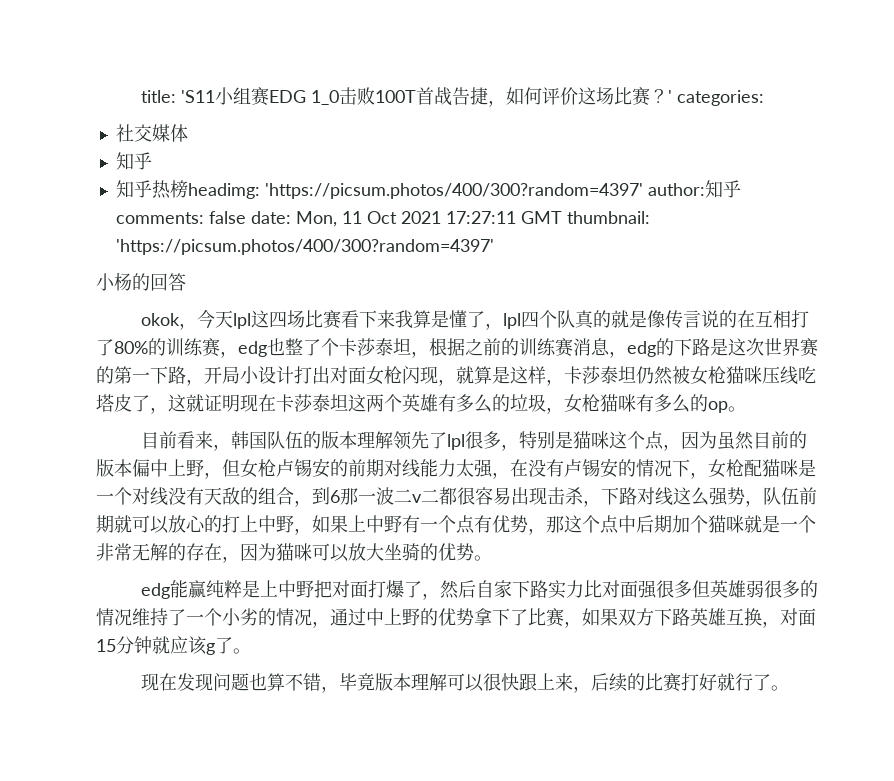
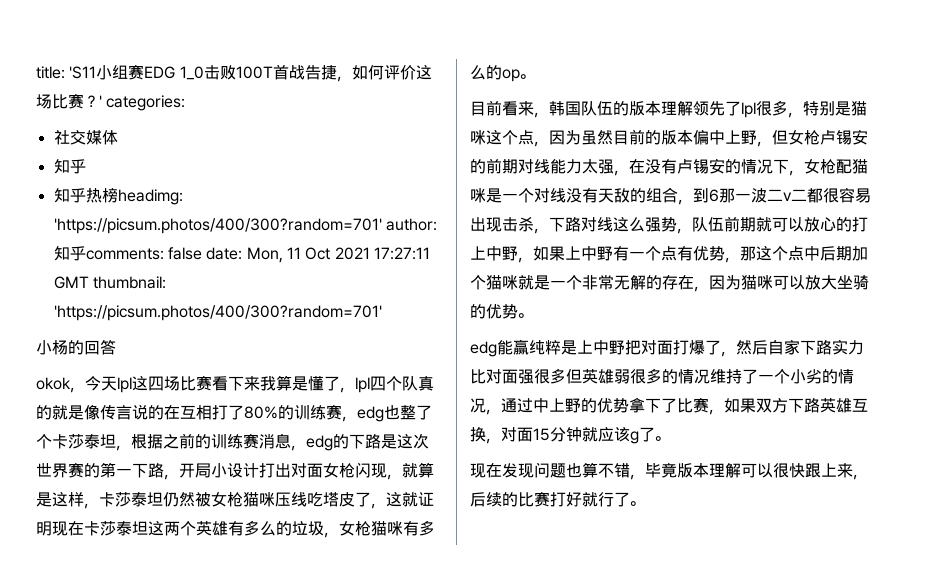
[264,183,643,199] 'https://picsum.photos/400/300?random=4397' -> [53,218,382,234] 'https://picsum.photos/400/300?random=701'
[115,239,494,255] 'https://picsum.photos/400/300?random=4397' -> [53,305,382,321] 'https://picsum.photos/400/300?random=701'

